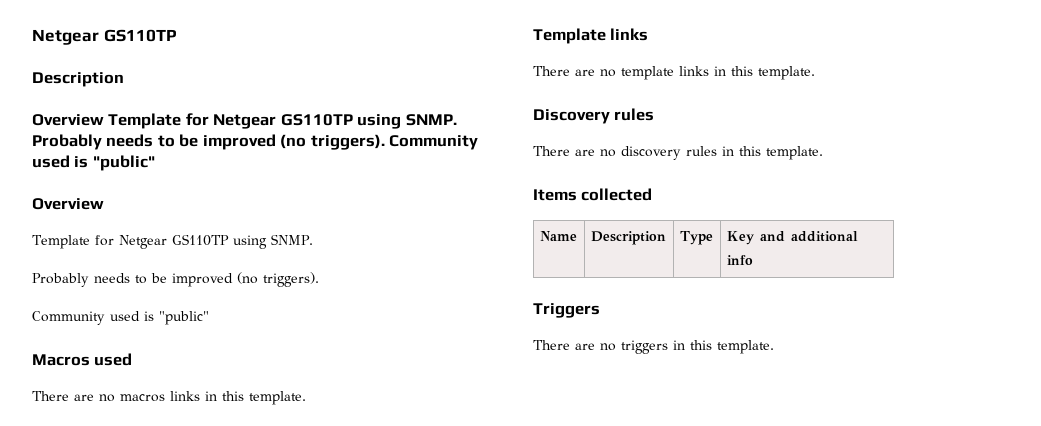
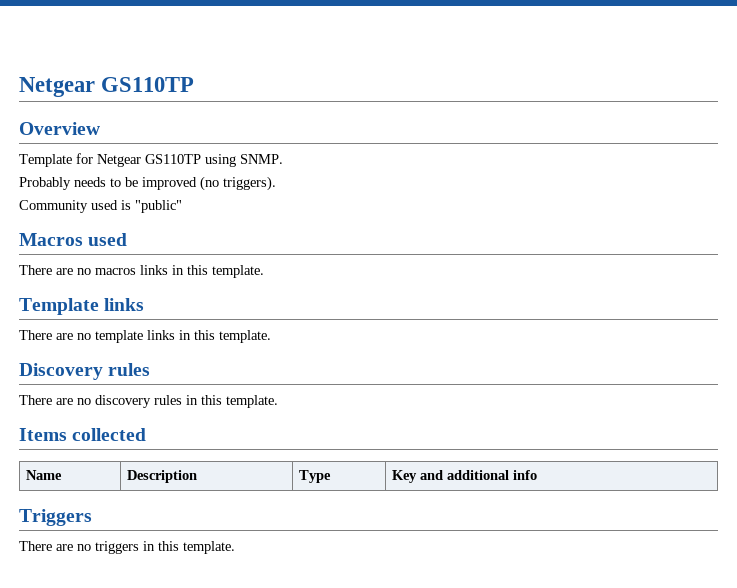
[32,29,177,45] [32,72,124,87] [32,113,457,129] [32,134,479,150] [32,155,155,171] Netgear GS110TP // Description // Overview Template for Netgear GS110TP using SNMP. Probably needs to be improved (no triggers). Community used is "public" -> [19,77,195,97] Netgear GS110TP

